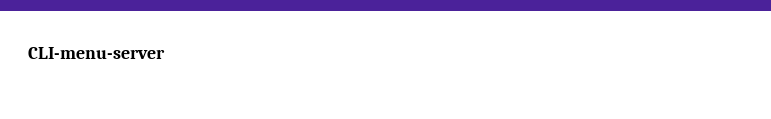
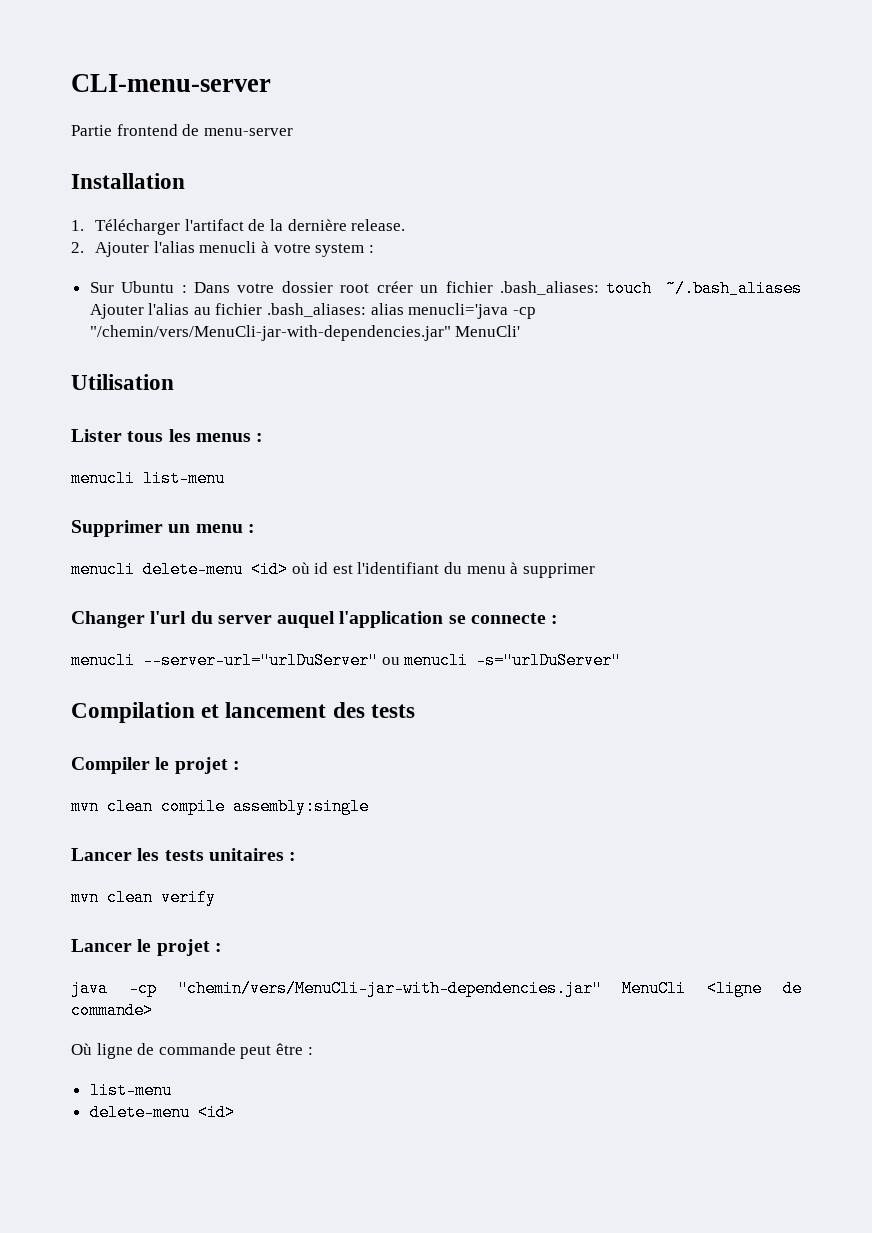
(165, 53) none -> [71,124,293,136] [71,173,185,189] [71,219,406,235] [71,241,374,257] [89,280,802,297] [89,303,536,319] [89,325,521,341] [71,374,174,390] [71,429,264,442] [71,470,225,487] [71,520,255,537] [71,561,595,578] [71,611,559,628] [71,652,622,669] [71,702,415,723] [71,757,240,774] [71,798,369,815] [71,848,297,861] [71,889,216,906] [71,939,222,956] [71,980,802,997] [71,1002,153,1019] [71,1043,313,1059] [89,1082,172,1099] [89,1104,235,1121] // Partie frontend de menu-server // Installation // 1. Télécharger l'artifact de la dernière release. // 2. Ajouter l'alias menucli à votre system : // Sur Ubuntu : Dans votre dossier root créer un fichier .bash_aliases: touch ~/.bash_aliases Ajouter l'alias au fichier .bash_aliases: alias menucli='java -cp "/chemin/vers/MenuCli-jar-with-dependencies.jar" MenuCli' // Utilisation // Lister tous les menus : // menucli list-menu // Supprimer un menu : // menucli delete-menu <id> où id est l'identifiant du menu à supprimer // Changer l'url du server auquel l'application se connecte : // menucli --server-url="urlDuServer" ou menucli -s="urlDuServer" // Compilation et lancement des tests // Compiler le projet : // mvn clean compile assembly:single // Lancer les tests unitaires : // mvn clean verify // Lancer le projet : // java -cp "chemin/vers/MenuCli-jar-with-dependencies.jar" MenuCli <ligne de commande> // Où ligne de commande peut être : // list-menu // delete-menu <id>

